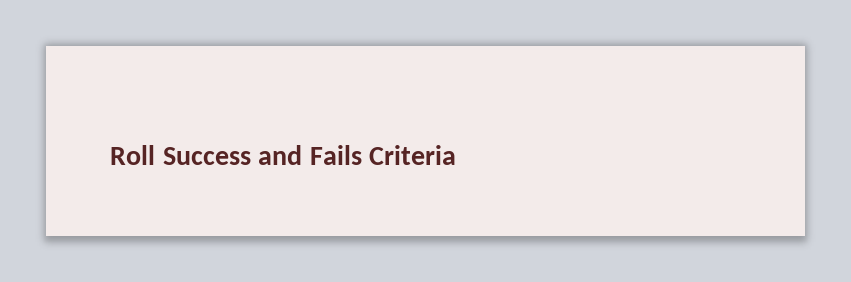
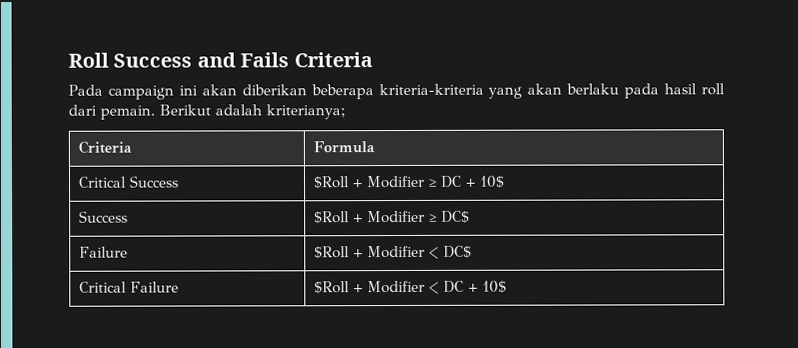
(457, 155) none -> [68,83,725,100] [68,104,346,120] [78,140,133,154] [313,141,376,154] [79,175,180,188] [314,175,506,189] [79,210,129,223] [314,210,471,224] [79,246,129,258] [314,245,473,259] [79,281,180,293] [314,280,508,294] // Pada campaign ini akan diberikan beberapa kriteria-kriteria yang akan berlaku pada hasil roll dari pemain. Berikut adalah kriterianya; // Criteria | Formula // Critical Success | $Roll + Modifier ≥ DC + 10$ // Success | $Roll + Modifier ≥ DC$ // Failure | $Roll + Modifier < DC$ // Critical Failure | $Roll + Modifier < DC + 10$

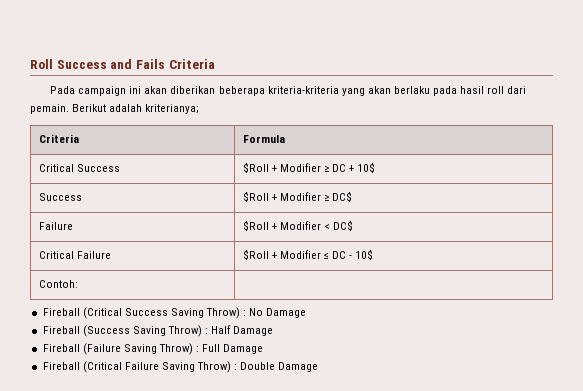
[429,280,508,294] < DC + 10$ -> [324,249,374,260] [38,280,78,288] [42,307,307,319] [42,325,274,337] [42,343,264,355] [42,361,319,373] ≤ DC - 10$ // Contoh: | // Fireball (Critical Success Saving Throw) : No Damage // Fireball (Success Saving Throw) : Half Damage // Fireball (Failure Saving Throw) : Full Damage // Fireball (Critical Failure Saving Throw) : Double Damage

